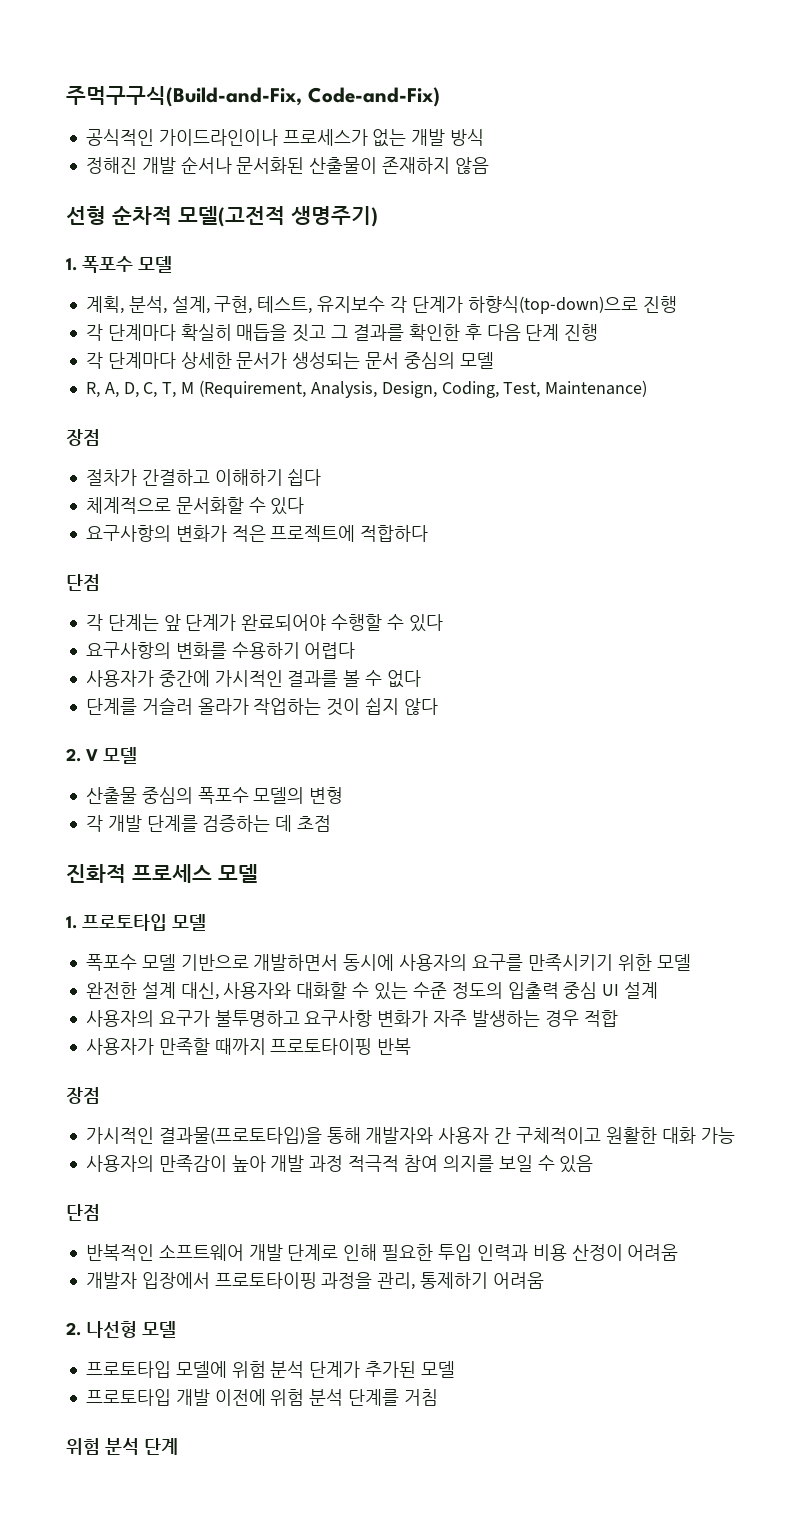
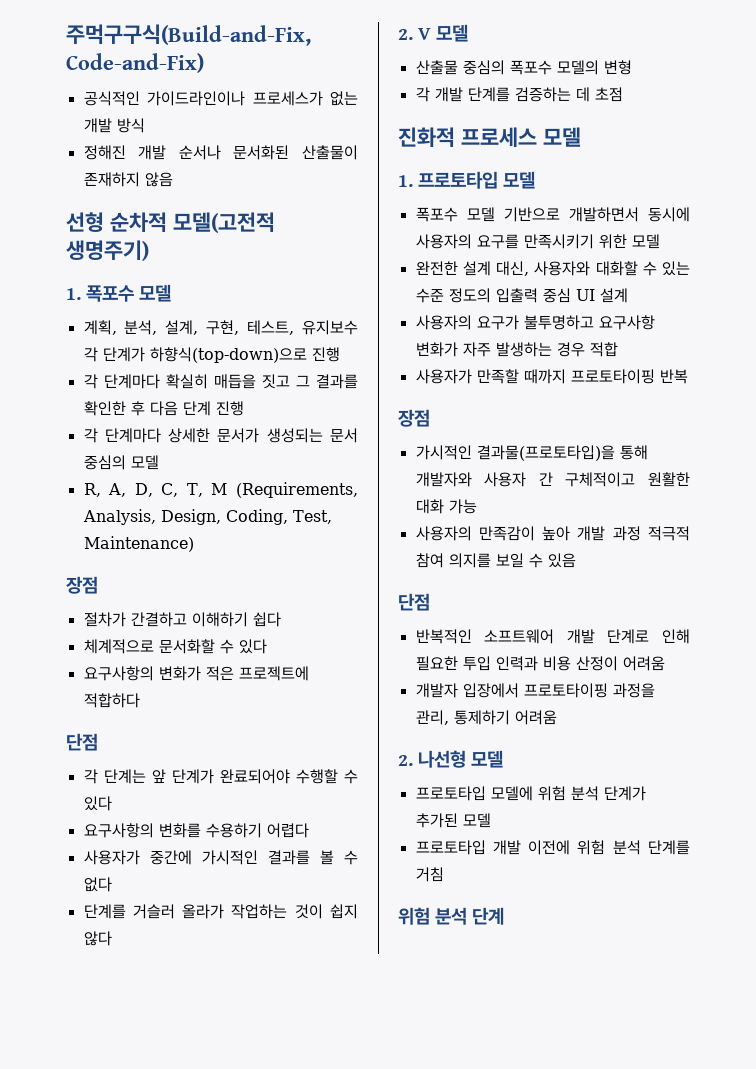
[198,380,306,398] (Requirement, -> [236,482,358,498] (Requirements,

